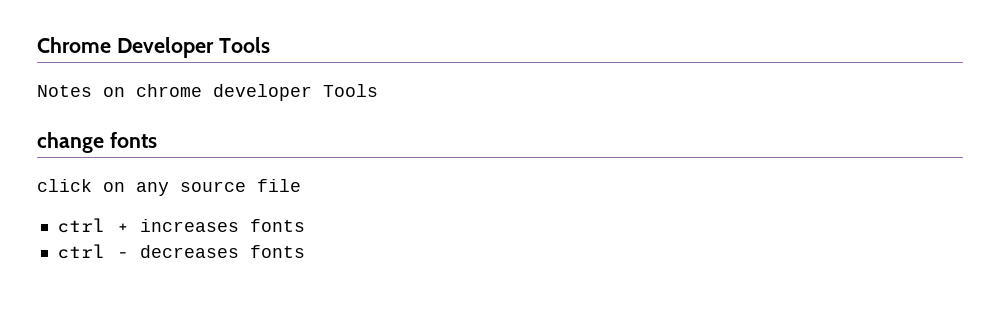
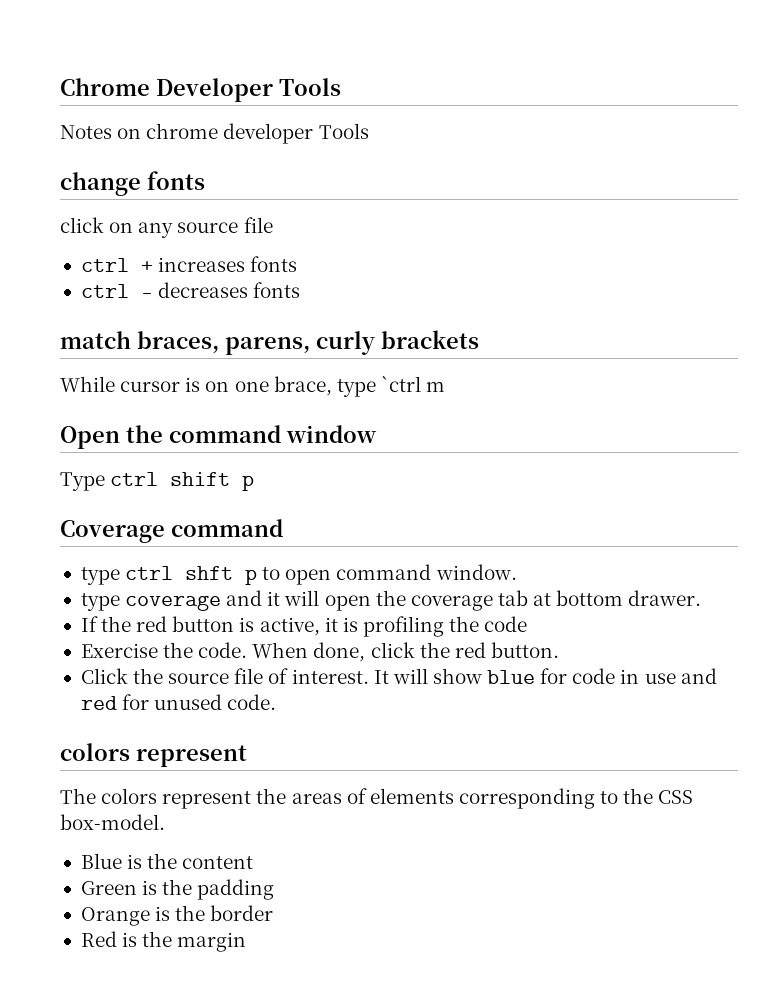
(305, 251) none -> [60,330,479,355] [60,376,446,397] [60,425,377,449] [60,472,255,491] [60,519,283,543] [80,564,517,585] [80,590,702,611] [80,616,528,637] [80,642,559,662] [80,668,717,684] [80,694,277,710] [60,743,247,767] [60,788,694,809] [60,814,165,830] [80,853,254,869] [80,879,275,900] [80,905,274,926] [80,931,247,952] // match braces, parens, curly brackets // While cursor is on one brace, type `ctrl m // Open the command window // Type ctrl shift p // Coverage command // type ctrl shft p to open command window. // type coverage and it will open the coverage tab at bottom drawer. // If the red button is active, it is profiling the code // Exercise the code. When done, click the red button. // Click the source file of interest. It will show blue for code in use and red for unused code. // colors represent // The colors represent the areas of elements corresponding to the CSS box-model. // Blue is the content // Green is the padding // Orange is the border // Red is the margin

